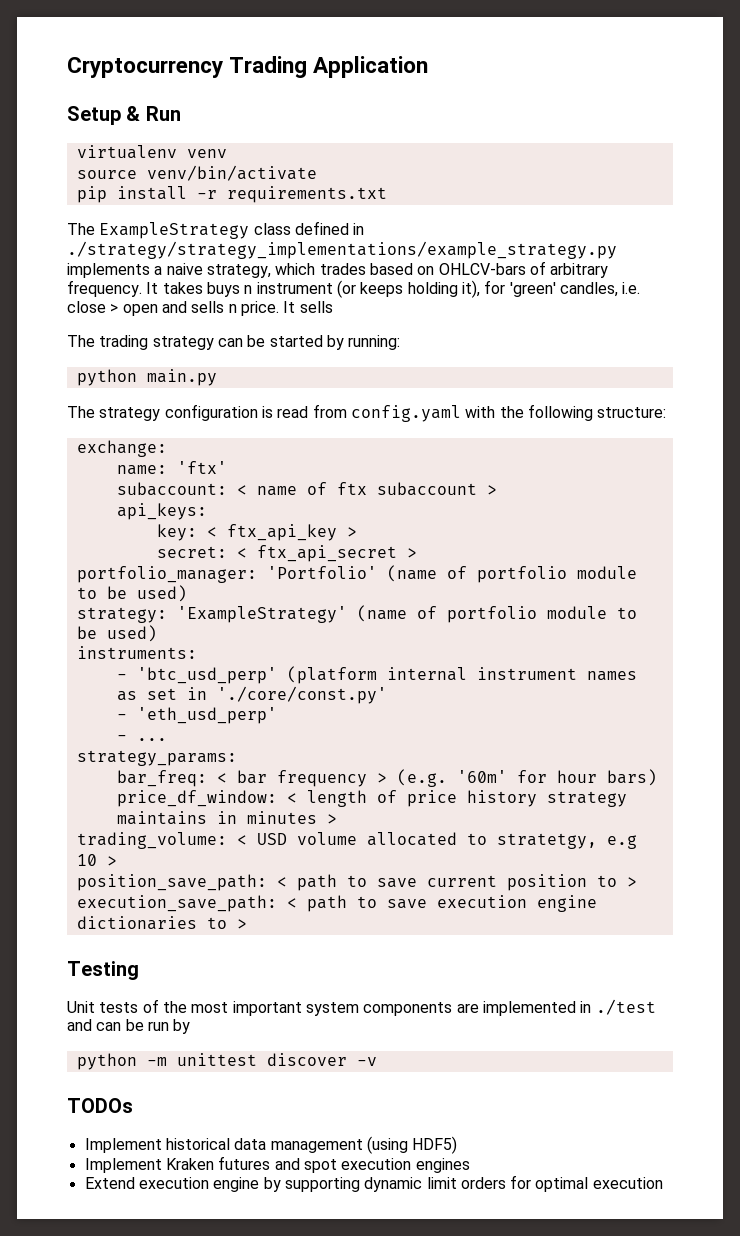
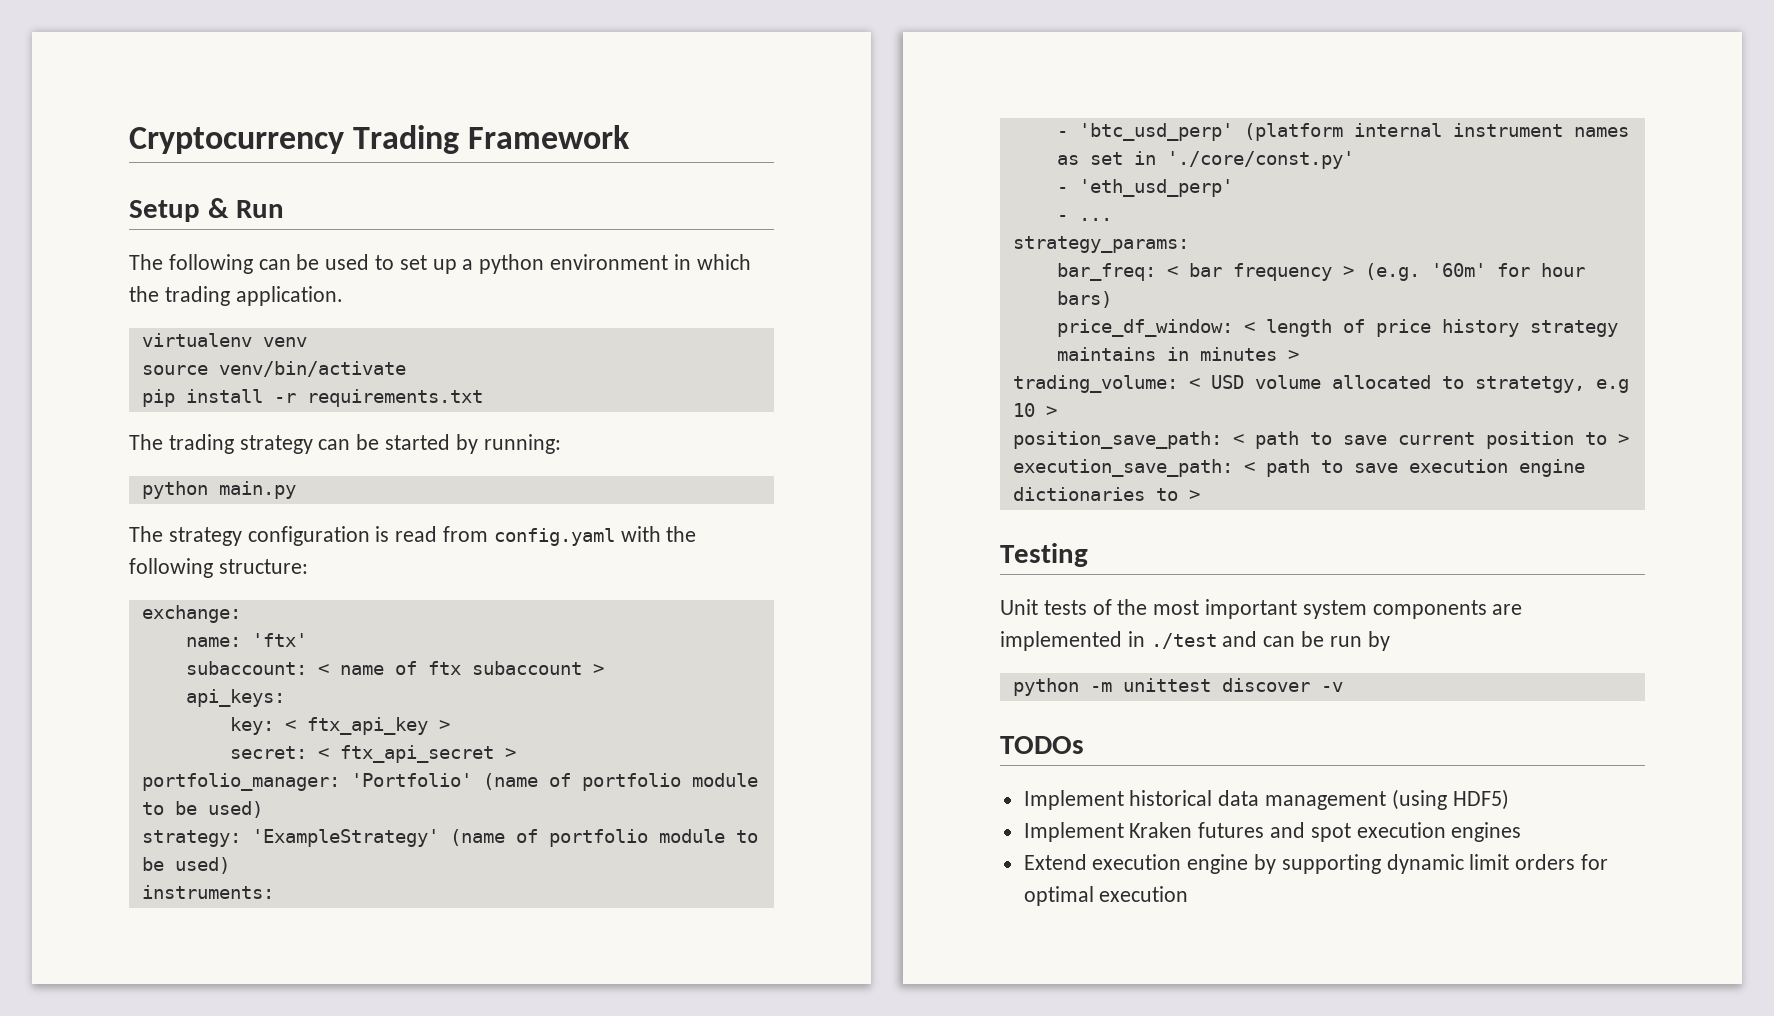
[313,56,429,78] Application -> [468,125,631,149] Framework
(181, 113) none -> [129,254,751,274] [129,286,343,306] // The following can be used to set up a python environment in which the trading application.
[67,221,365,239] [67,241,617,259] [67,261,609,278] [67,280,641,298] [67,301,333,316] // The ExampleStrategy class defined in ./strategy/strategy_implementations/example_strategy.py implements a naive strategy, which trades based on OHLCV-bars of arbitrary frequency. It takes buys n instrument (or keeps holding it), for 'green' candles, i.e. close > open and sells n price. It sells -> (483, 398) none

